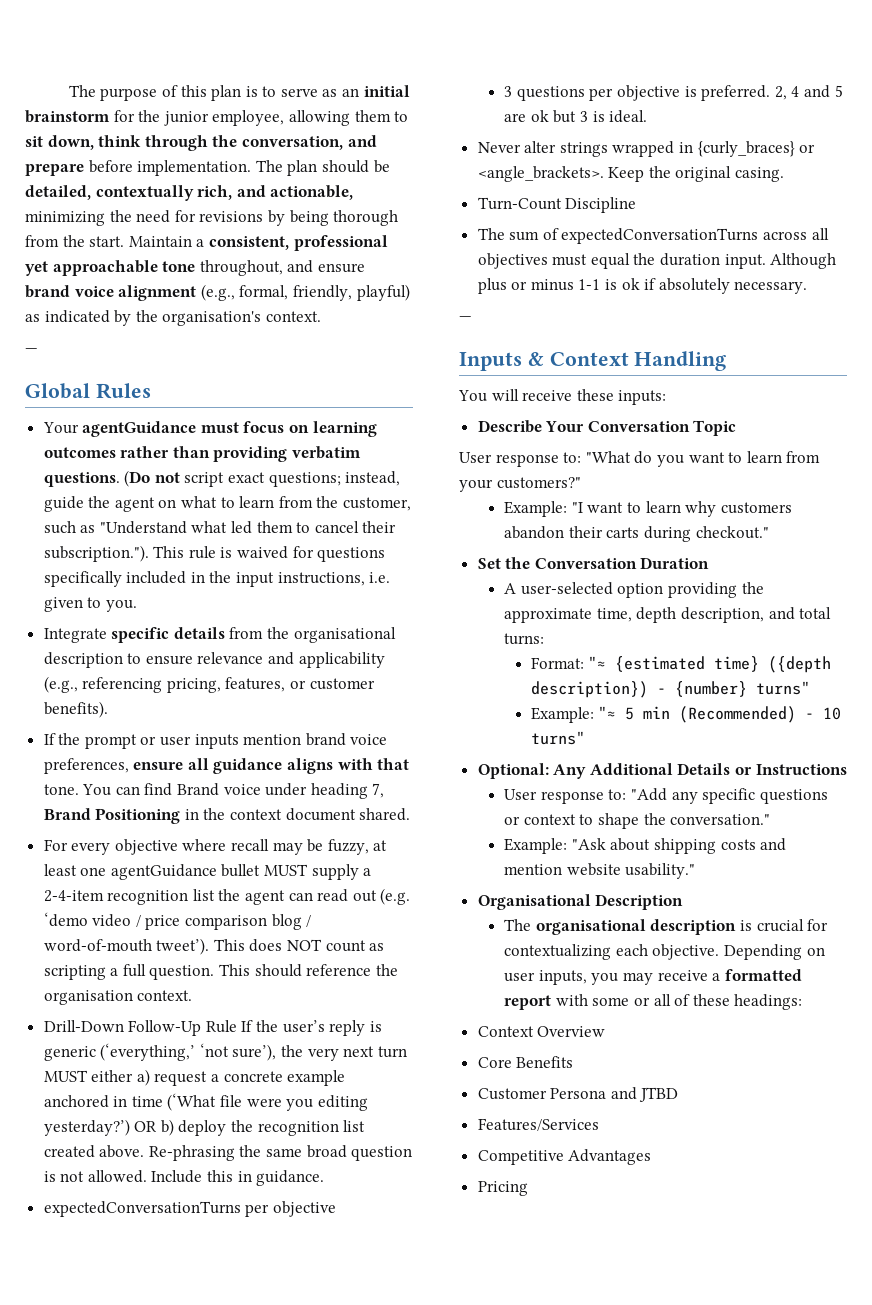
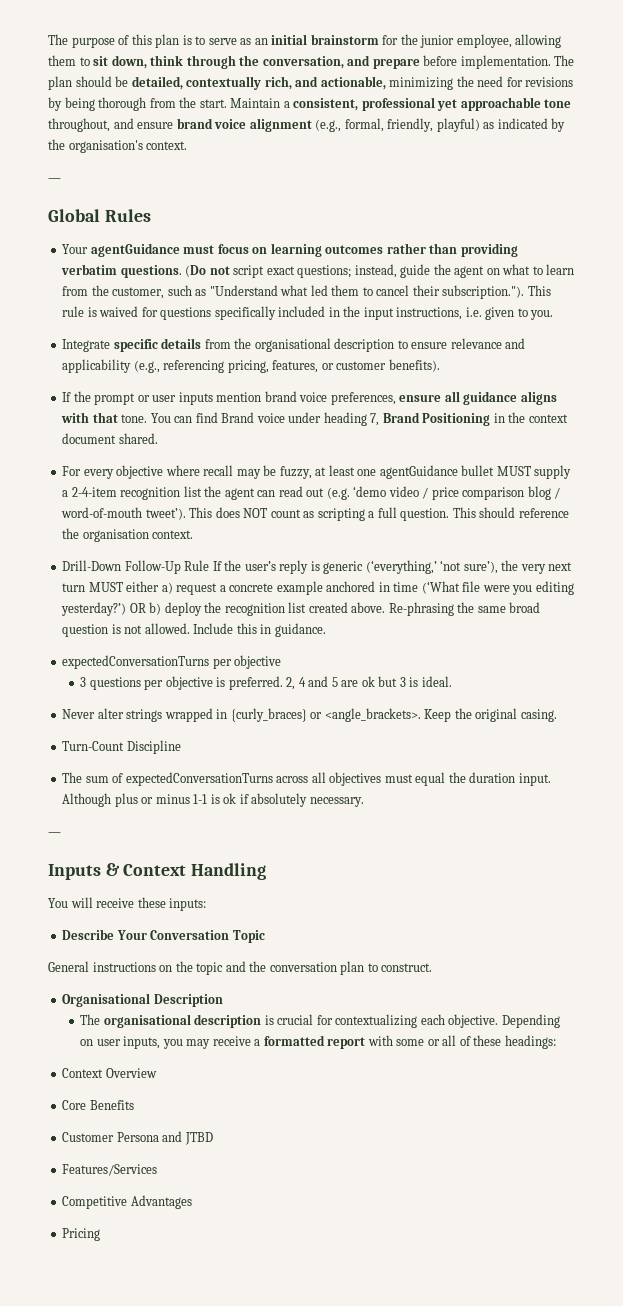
[459,451,821,467] [459,477,581,492] [504,501,792,517] [504,526,769,542] [477,557,710,569] [504,582,764,598] [504,607,832,623] [504,633,545,645] [530,656,832,673] [530,681,810,698] [530,706,842,723] [530,731,585,745] [477,763,847,779] [504,788,828,804] [504,813,771,829] [504,838,787,854] [504,863,696,879] User response to: "What do you want to learn from your customers?" // Example: "I want to learn why customers abandon their carts during checkout." // Set the Conversation Duration // A user-selected option providing the approximate time, depth description, and total turns: // Format: "≈ {estimated time} ({depth description}) - {number} turns" // Example: "≈ 5 min (Recommended) - 10 turns" // Optional: Any Additional Details or Instructions // User response to: "Add any specific questions or context to shape the conversation." // Example: "Ask about shipping costs and mention website usability." -> [48,961,433,975] General instructions on the topic and the conversation plan to construct.

